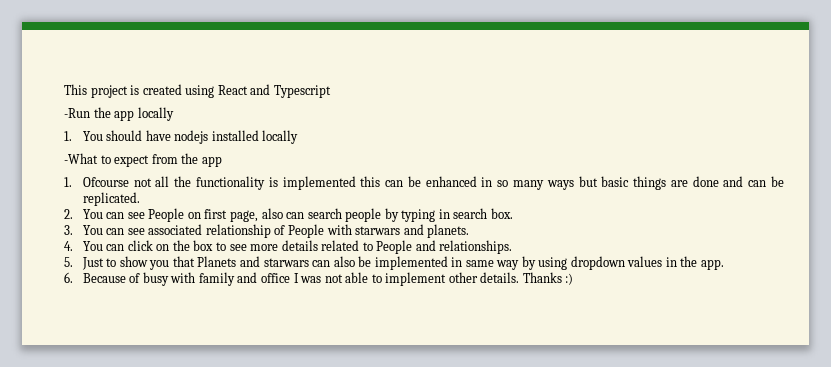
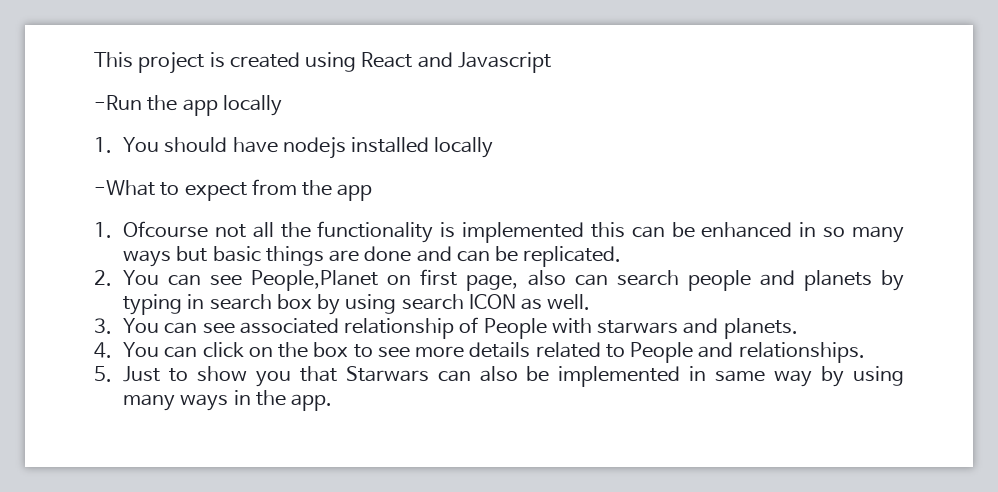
[273,85,331,98] Typescript -> [457,52,551,73] Javascript
[148,208,185,222] People -> [251,270,379,291] People,Planet
(382, 215) none -> [759,270,872,291] and planets
[490,208,513,219] box. -> [276,294,591,315] box by using search ICON as well.
[197,256,309,267] Planets and starwars -> [345,366,429,382] Starwars
[570,256,663,270] dropdown values -> [122,394,229,411] many ways
[64,272,574,286] // 6. Because of busy with family and office I was not able to implement other details. Thanks :) -> (333, 402) none

